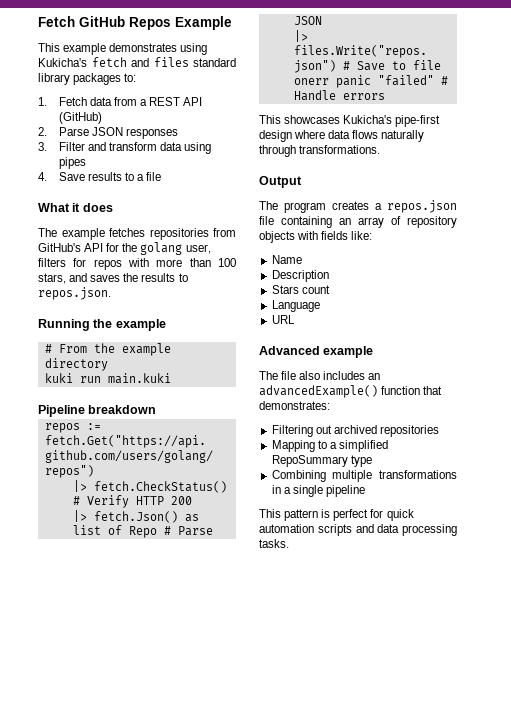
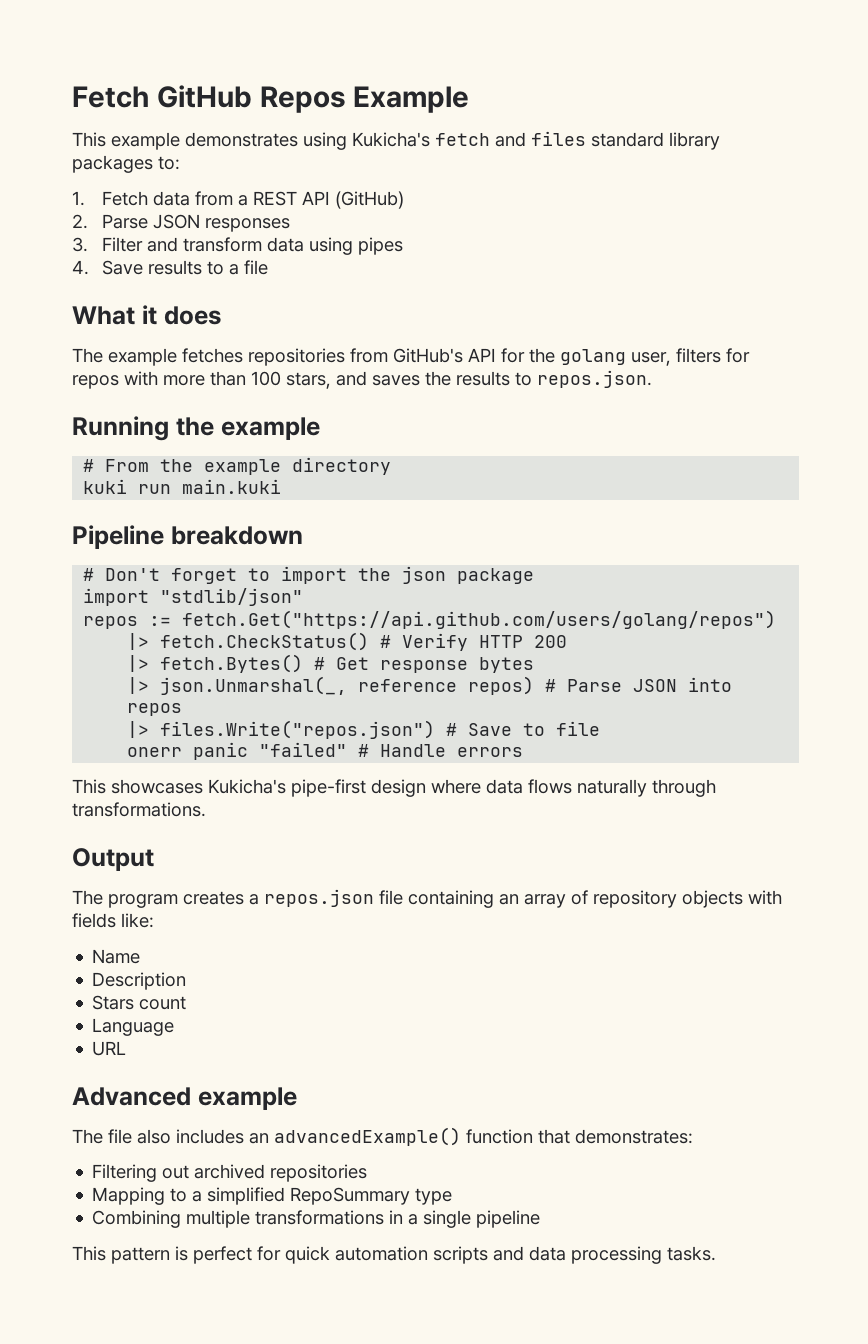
(157, 409) none -> [83,566,535,584] [83,588,304,606] // # Don't forget to import the json package // import "stdlib/json"
[93,511,199,523] [72,525,157,538] fetch.Json() as list of Repo -> [160,654,535,673] [127,676,535,695] fetch.Bytes() # Get response bytes // |> json.Unmarshal(_, reference repos)
(322, 20) none -> [688,677,733,692] [127,703,183,716] into repos

